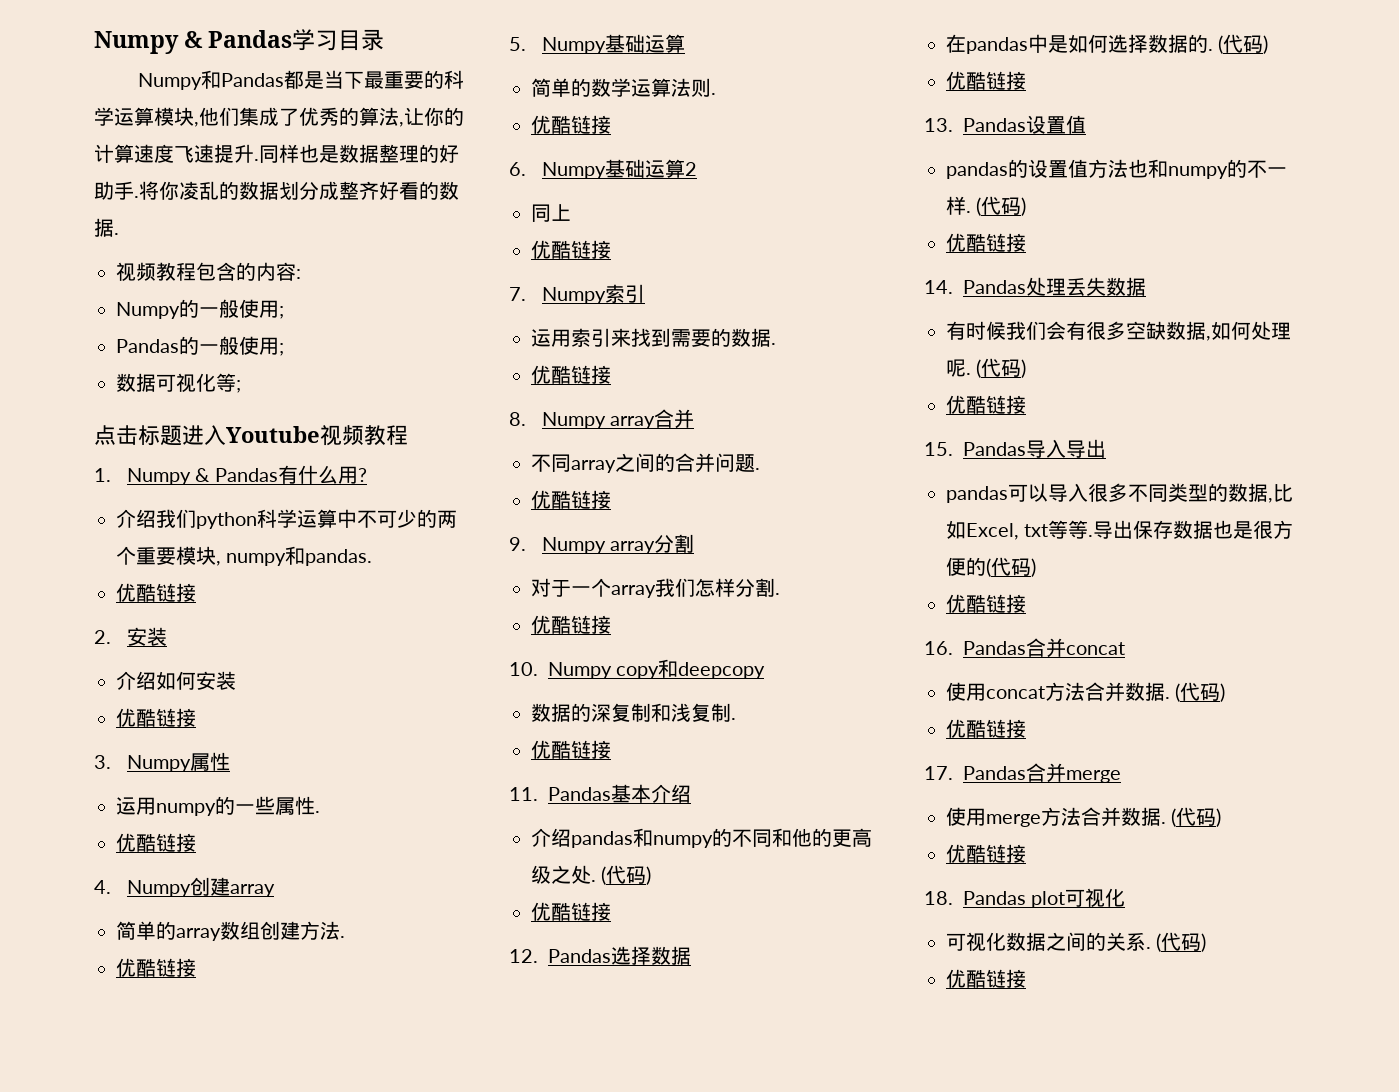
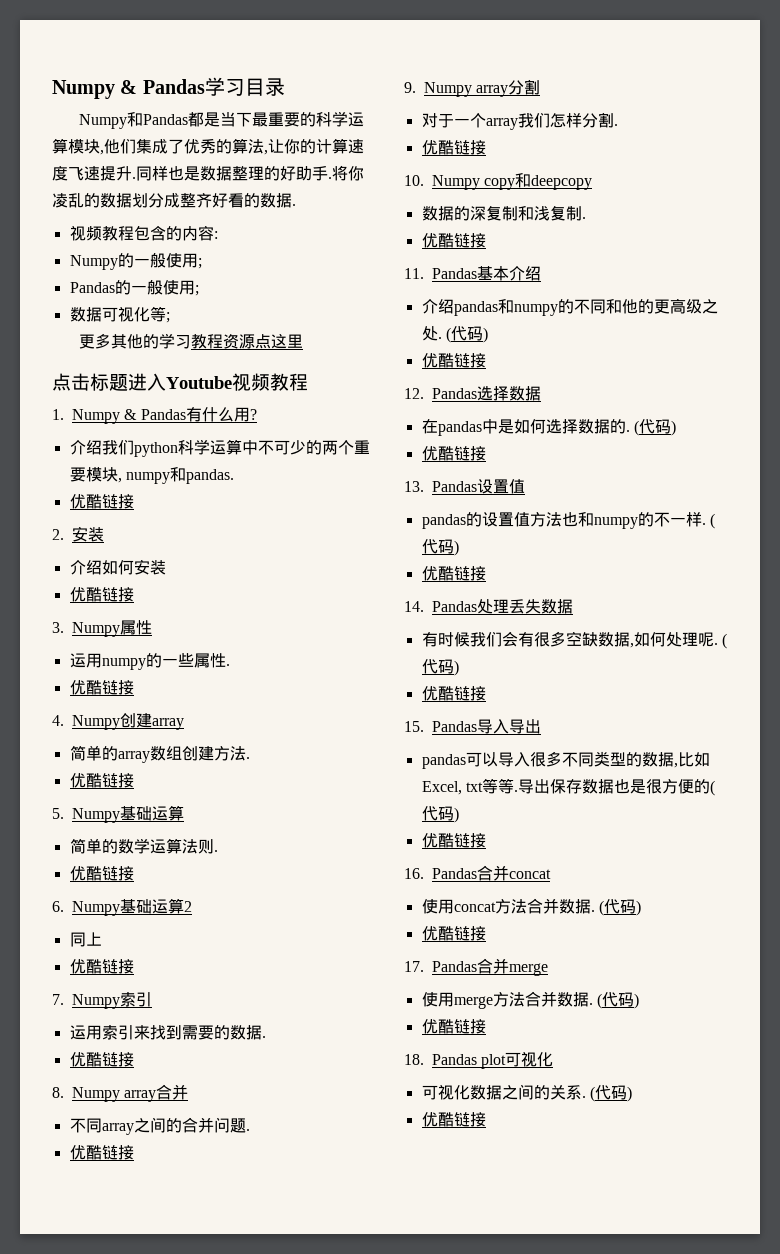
(241, 386) none -> [78,333,303,349] // 更多其他的学习教程资源点这里

